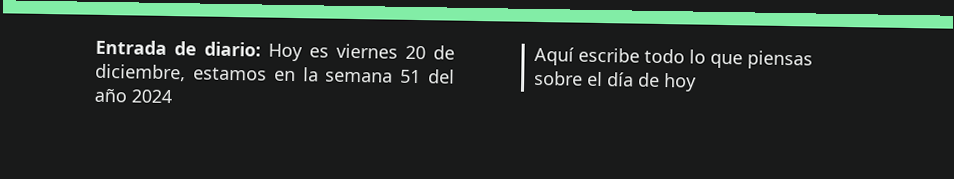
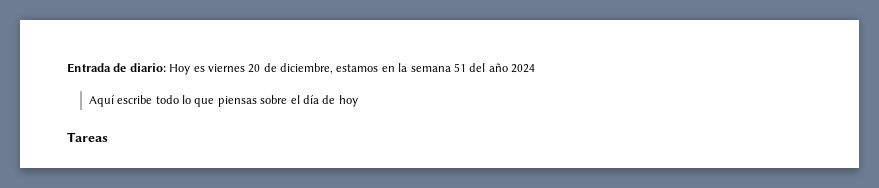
(698, 82) none -> [67,132,108,142] // Tareas

